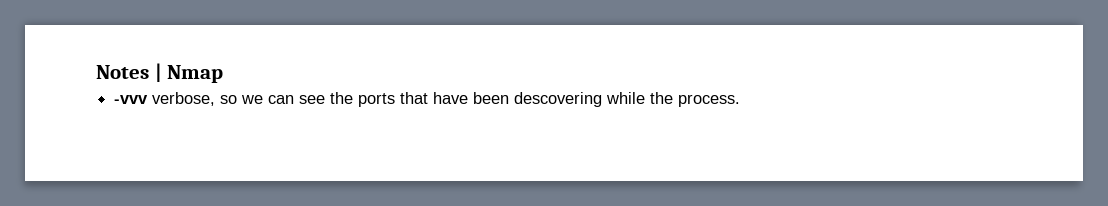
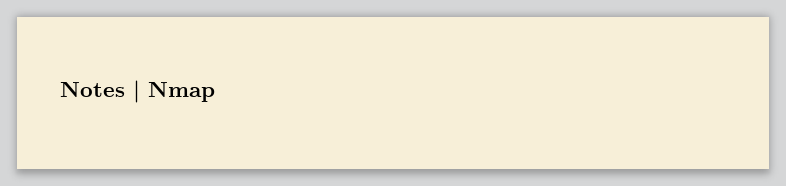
[114,92,741,107] // -vvv verbose, so we can see the ports that have been descovering while the process. -> (215, 92) none

